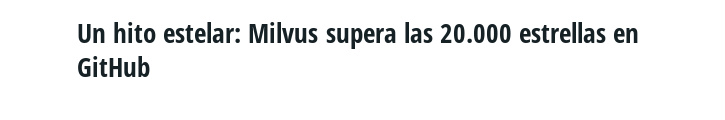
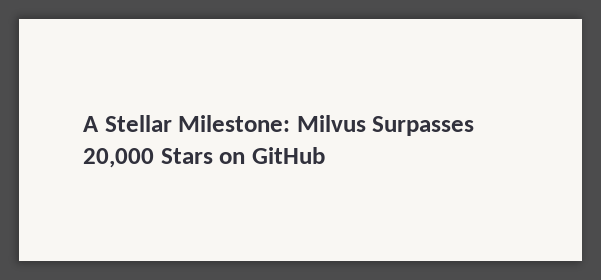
[77,22,640,49] Un hito estelar: Milvus supera las 20.000 estrellas en -> [83,115,475,136] [83,148,246,168] A Stellar Milestone: Milvus Surpasses 20,000 Stars on

